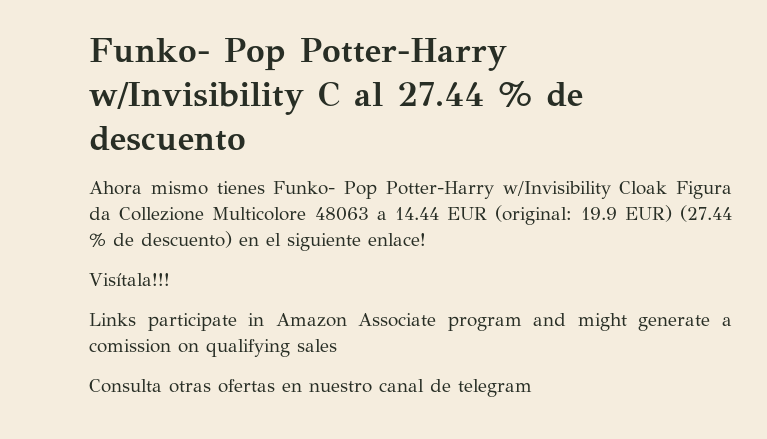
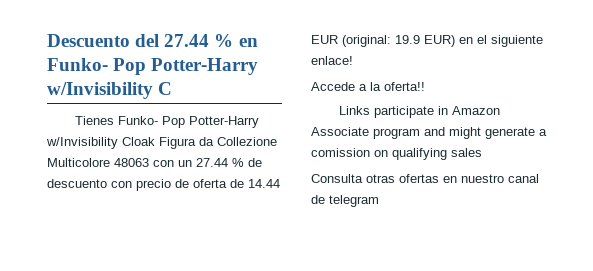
(89, 50) none -> [47,34,258,47] Descuento del 27.44 % en
[354,81,583,107] [89,126,246,151] [89,181,265,195] al 27.44 % de descuento // Ahora mismo tienes -> [75,116,115,125] // Tienes
[376,211,387,220] a -> [153,158,262,167] [47,179,244,191] con un 27.44 % de descuento con precio de oferta de
[680,205,732,222] [89,231,232,248] (27.44 % de descuento) -> (455, 41) none
[89,273,170,286] Visítala!!! -> [311,82,425,91] Accede a la oferta!!

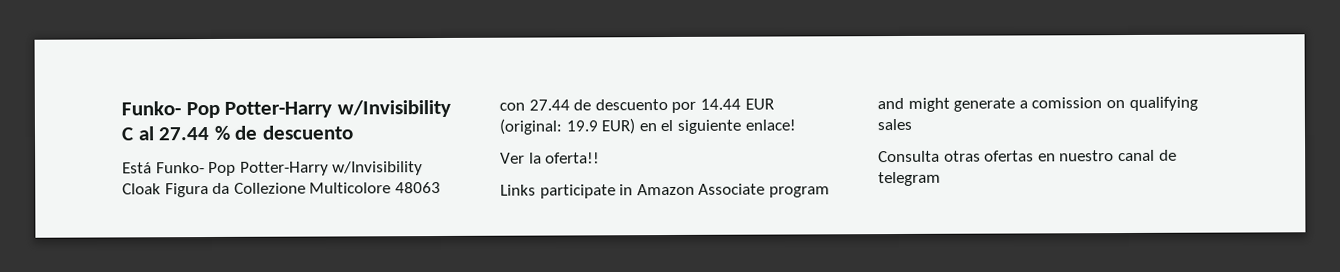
[47,34,258,47] Descuento del 27.44 % en -> (121, 108) none
[75,116,115,125] // Tienes -> [137,125,354,141] [122,162,152,174] al 27.44 % de descuento // Está
[178,158,262,167] [47,179,244,191] un 27.44 % de descuento con precio de oferta de -> [528,99,697,113] 27.44 de descuento por
[311,82,367,91] Accede a -> [500,152,525,164] Ver

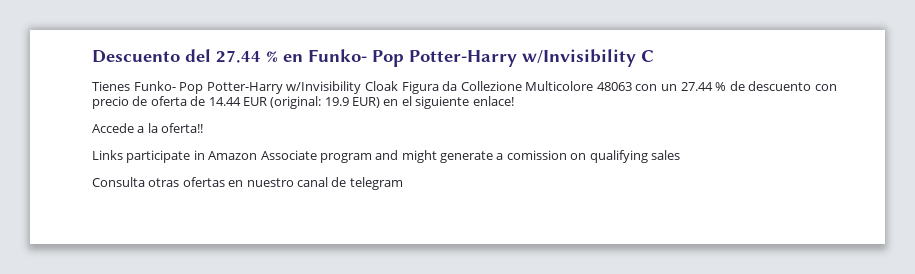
(121, 108) none -> [92,49,303,63] Descuento del 27.44 % en
[137,125,354,141] [122,162,152,174] al 27.44 % de descuento // Está -> [92,81,130,91] // Tienes
[528,99,697,113] 27.44 de descuento por -> [661,81,838,91] [92,96,206,109] un 27.44 % de descuento con precio de oferta de
[500,152,525,164] Ver -> [92,123,145,133] Accede a

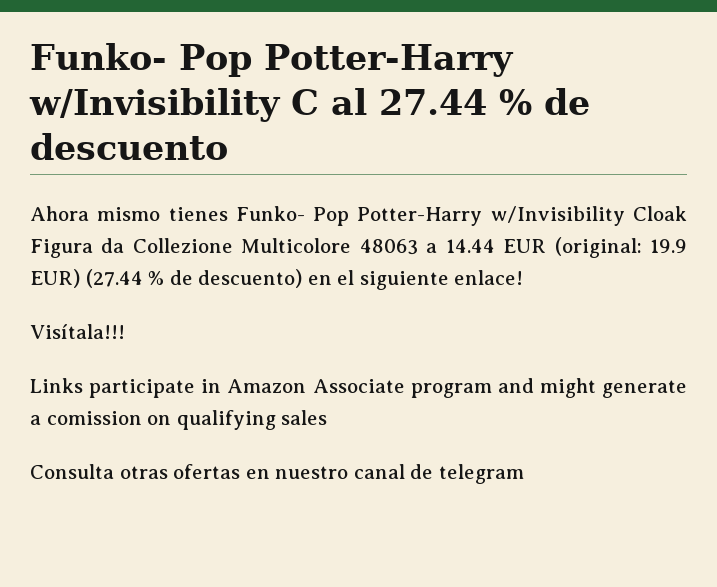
[92,49,303,63] Descuento del 27.44 % en -> (30, 56) none
[92,81,130,91] // Tienes -> [331,88,590,115] [30,133,228,160] [30,206,228,221] al 27.44 % de descuento // Ahora mismo tienes
[635,81,838,91] [92,96,206,109] con un 27.44 % de descuento con precio de oferta de -> [426,243,438,253] a
(380, 102) none -> [85,269,303,288] (27.44 % de descuento)
[92,123,204,133] Accede a la oferta!! -> [30,324,125,339] Visítala!!!

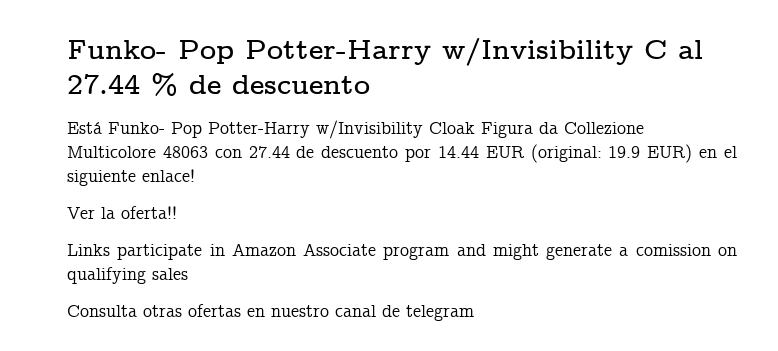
[30,206,228,221] Ahora mismo tienes -> [67,122,102,134] Está
[426,243,438,253] a -> [214,146,432,162] con 27.44 de descuento por
[85,269,303,288] (27.44 % de descuento) -> (693, 153) none
[30,324,125,339] Visítala!!! -> [67,206,177,219] Ver la oferta!!

